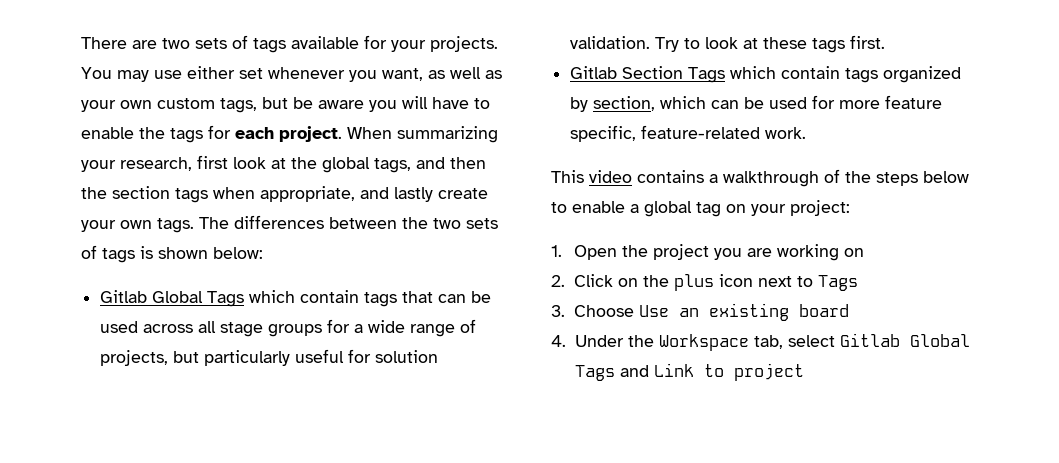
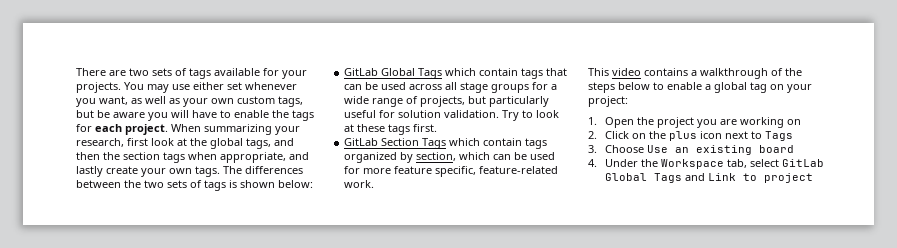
[100,290,148,303] Gitlab -> [344,68,379,76] GitLab
[570,66,618,79] Gitlab -> [344,138,379,146] GitLab
[839,333,900,347] Gitlab -> [782,159,825,167] GitLab

